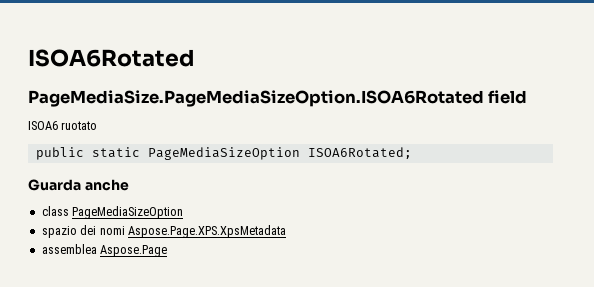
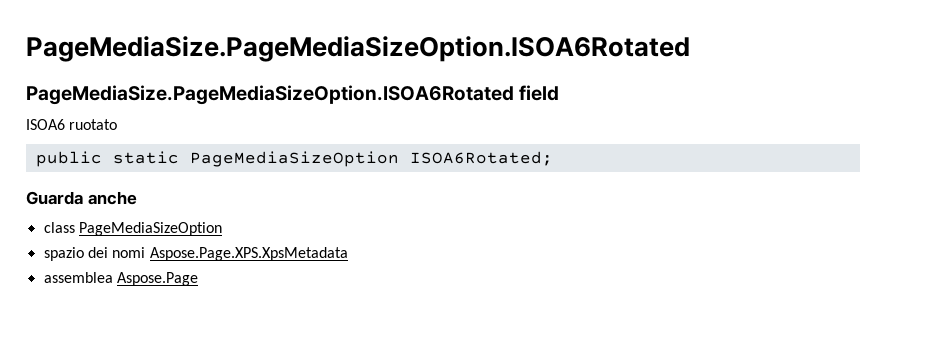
[28,49,194,67] ISOA6Rotated -> [26,36,690,62] PageMediaSize.PageMediaSizeOption.ISOA6Rotated

